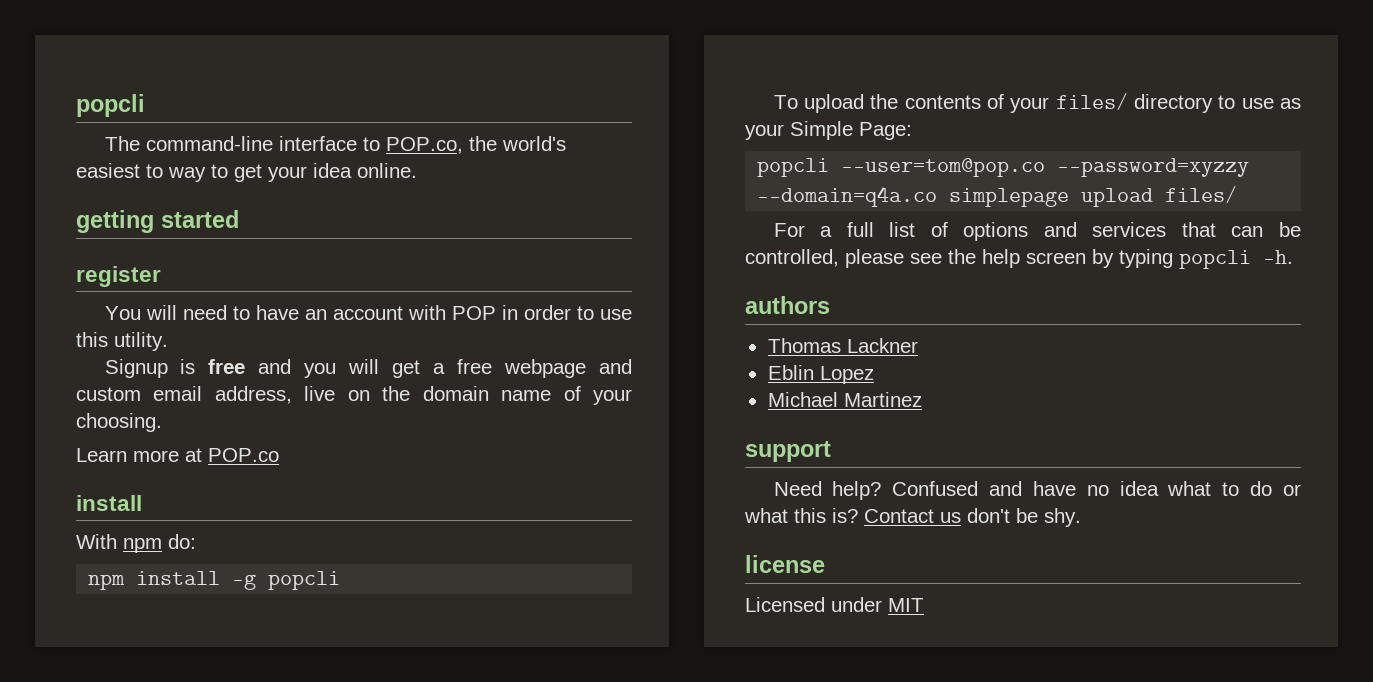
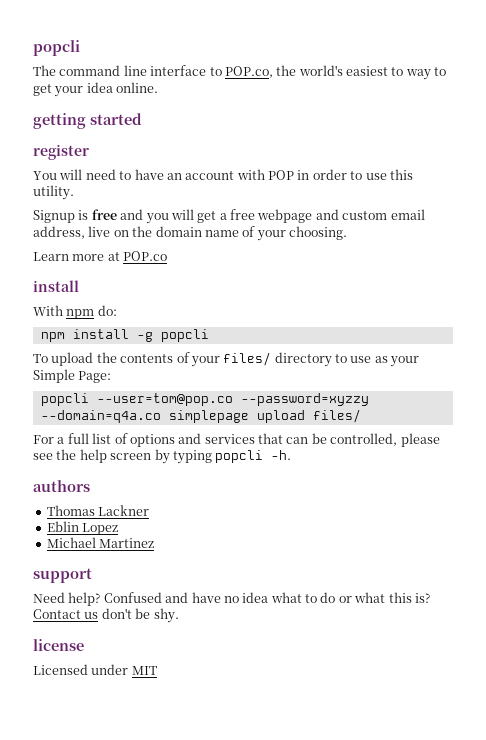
[145,136,273,151] command-line -> [59,65,147,76] command line

